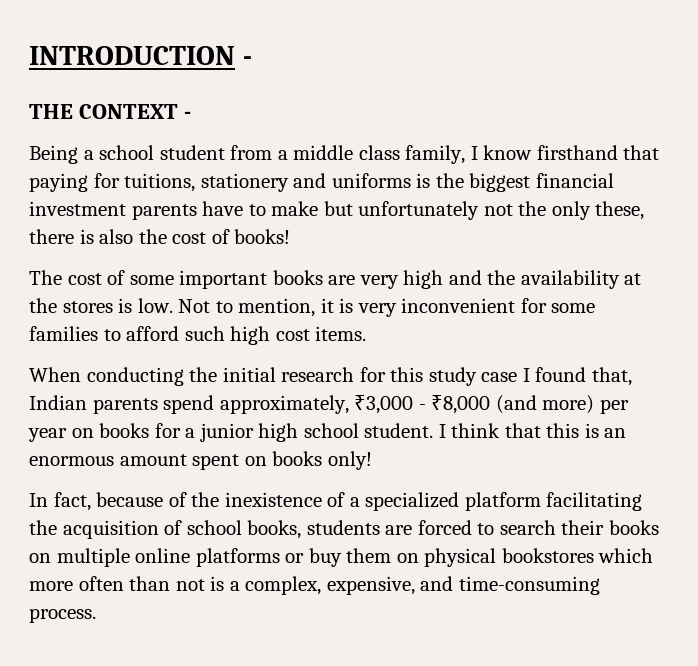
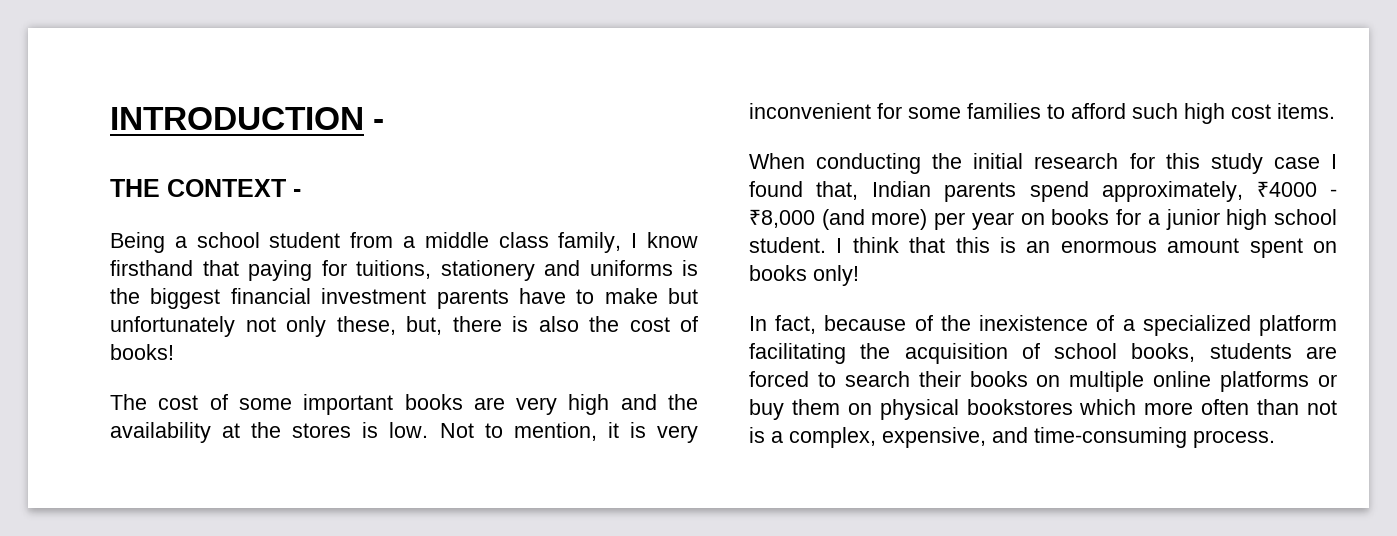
[518,201,547,216] the -> (276, 324) none
(645, 210) none -> [406,316,442,335] but,
[354,395,414,414] ₹3,000 -> [1256,181,1317,197] ₹4000

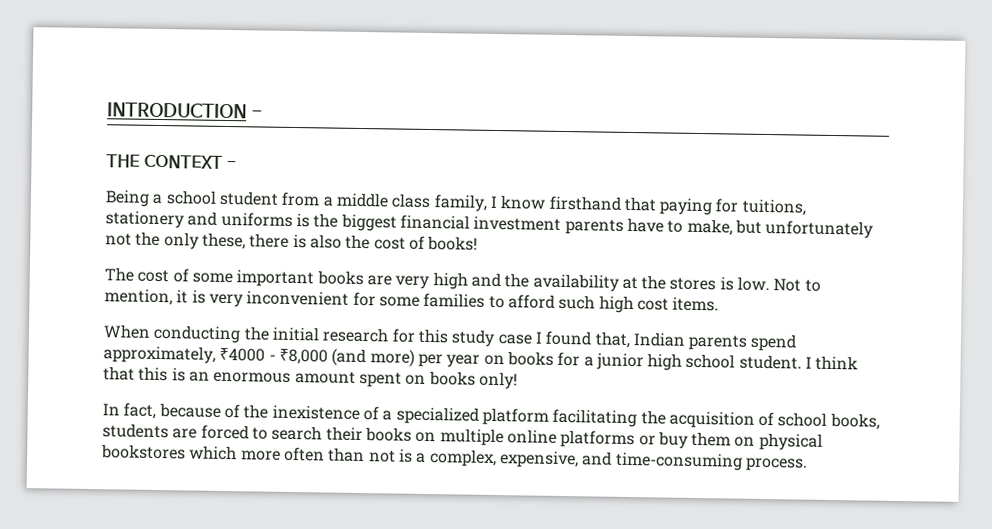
[604,288,658,304] make -> [686,218,733,236] make,
(276, 324) none -> [135,231,161,247] the
[406,316,442,335] but, -> (246, 241) none

